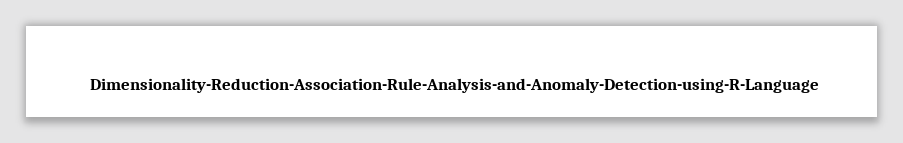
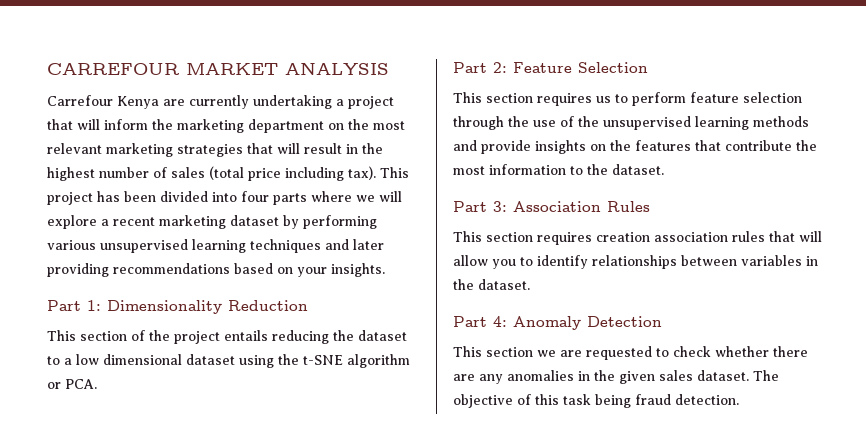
[90,78,819,93] Dimensionality-Reduction-Association-Rule-Analysis-and-Anomaly-Detection-using-R-Language -> [47,62,389,75] [47,95,394,109] [47,119,405,133] [47,143,383,157] [47,166,409,181] [47,191,402,205] [47,215,377,229] [47,239,384,253] [47,263,385,277] [47,300,308,314] [47,330,407,344] [47,354,410,368] [47,379,97,389] [453,62,648,73] [453,92,802,106] [453,116,809,130] [453,140,817,154] [453,164,664,175] [453,201,650,212] [453,231,822,245] [453,255,818,269] [453,279,530,290] [453,316,662,330] [453,346,808,360] [453,370,779,384] [453,394,739,408] CARREFOUR MARKET ANALYSIS // Carrefour Kenya are currently undertaking a project that will inform the marketing department on the most relevant marketing strategies that will result in the highest number of sales (total price including tax). This project has been divided into four parts where we will explore a recent marketing dataset by performing various unsupervised learning techniques and later providing recommendations based on your insights. // Part 1: Dimensionality Reduction // This section of the project entails reducing the dataset to a low dimensional dataset using the t-SNE algorithm or PCA. // Part 2: Feature Selection // This section requires us to perform feature selection through the use of the unsupervised learning methods and provide insights on the features that contribute the most information to the dataset. // Part 3: Association Rules // This section requires creation association rules that will allow you to identify relationships between variables in the dataset. // Part 4: Anomaly Detection // This section we are requested to check whether there are any anomalies in the given sales dataset. The objective of this task being fraud detection.

